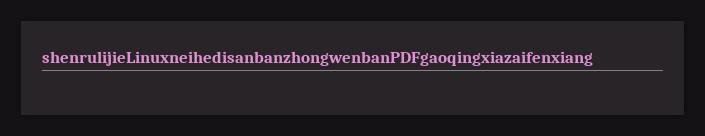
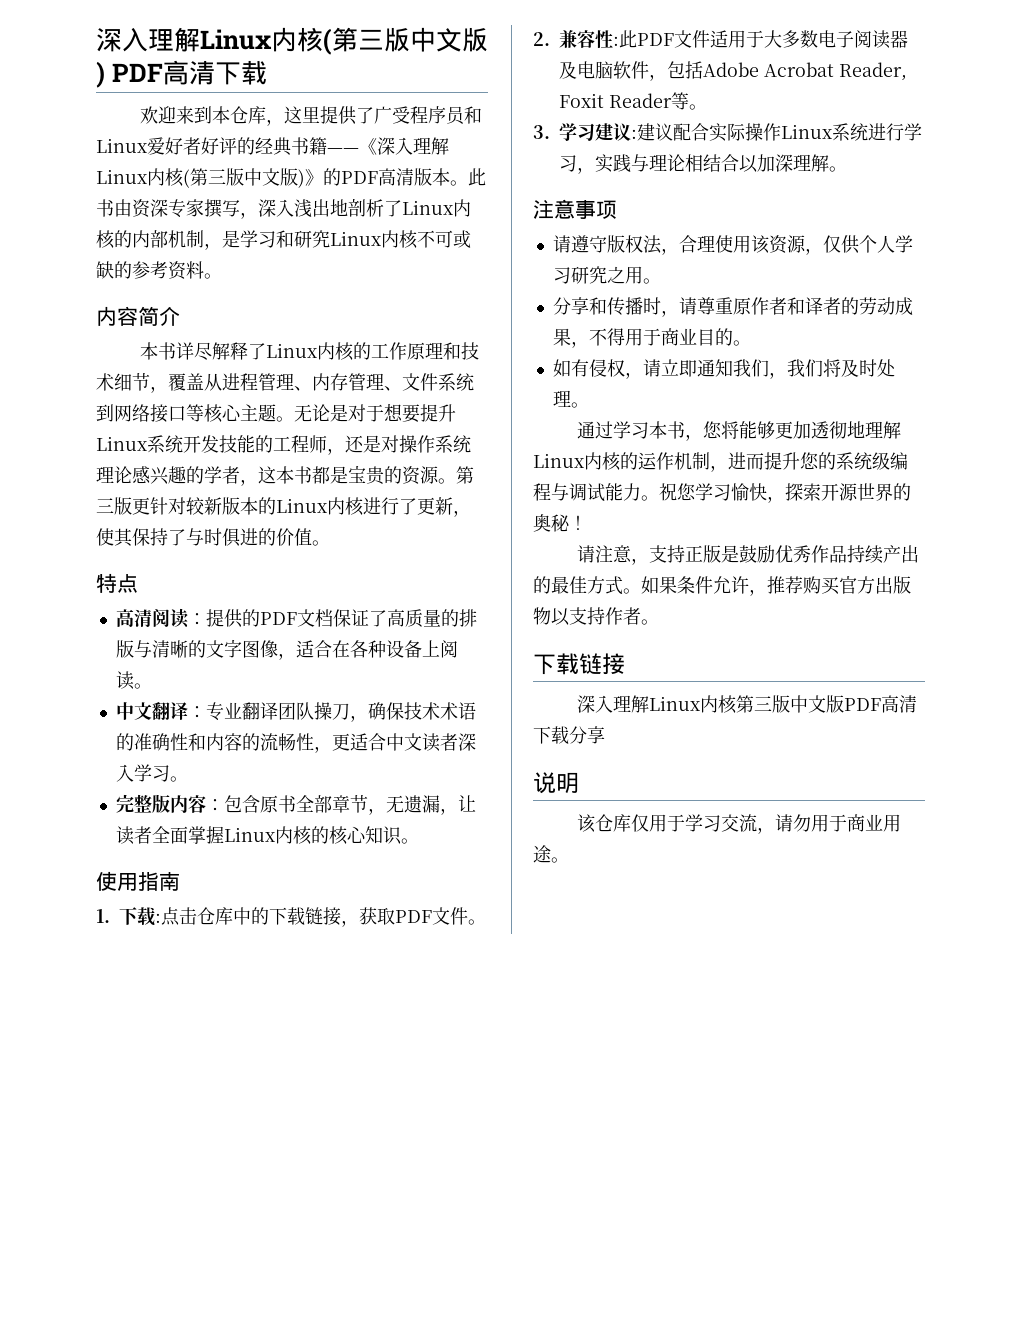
[42,51,593,66] shenrulijieLinuxneihedisanbanzhongwenbanPDFgaoqingxiazaifenxiang -> [96,27,488,55] [96,60,267,88] [139,106,482,126] [96,137,449,156] [96,168,486,188] [96,199,471,219] [96,230,471,250] [96,261,222,280] [96,306,180,326] [139,342,479,361] [96,373,474,393] [96,403,456,423] [96,435,471,455] [96,465,474,486] [96,497,471,517] [96,528,330,547] [96,573,138,593] [115,608,477,628] [115,639,458,660] [115,671,152,690] [115,702,476,722] [115,733,476,753] [115,764,188,782] [115,794,476,815] [115,826,419,845] [96,871,180,891] [96,907,486,927] [533,30,908,49] [559,61,907,81] [559,92,707,110] [533,123,922,142] [559,154,847,174] [533,199,617,219] [552,235,913,255] [552,266,661,284] [552,297,913,317] [552,328,751,348] [552,359,895,379] [552,390,589,408] [576,421,901,441] [533,452,908,472] [533,483,911,503] [533,514,587,532] [576,545,919,565] [533,576,911,596] [533,607,659,626] [533,653,625,675] [576,695,917,714] [533,726,605,744] [533,772,579,794] [576,814,901,834] [533,845,569,863] 深入理解Linux内核(第三版中文版) PDF高清下载 // 欢迎来到本仓库，这里提供了广受程序员和Linux爱好者好评的经典书籍——《深入理解Linux内核(第三版中文版)》的PDF高清版本。此书由资深专家撰写，深入浅出地剖析了Linux内核的内部机制，是学习和研究Linux内核不可或缺的参考资料。 // 内容简介 // 本书详尽解释了Linux内核的工作原理和技术细节，覆盖从进程管理、内存管理、文件系统到网络接口等核心主题。无论是对于想要提升Linux系统开发技能的工程师，还是对操作系统理论感兴趣的学者，这本书都是宝贵的资源。第三版更针对较新版本的Linux内核进行了更新，使其保持了与时俱进的价值。 // 特点 // 高清阅读：提供的PDF文档保证了高质量的排版与清晰的文字图像，适合在各种设备上阅读。 // 中文翻译：专业翻译团队操刀，确保技术术语的准确性和内容的流畅性，更适合中文读者深入学习。 // 完整版内容：包含原书全部章节，无遗漏，让读者全面掌握Linux内核的核心知识。 // 使用指南 // 1.下载:点击仓库中的下载链接，获取PDF文件。 // 2.兼容性:此PDF文件适用于大多数电子阅读器及电脑软件，包括Adobe Acrobat Reader, Foxit Reader等。 // 3.学习建议:建议配合实际操作Linux系统进行学习，实践与理论相结合以加深理解。 // 注意事项 // 请遵守版权法，合理使用该资源，仅供个人学习研究之用。 // 分享和传播时，请尊重原作者和译者的劳动成果，不得用于商业目的。 // 如有侵权，请立即通知我们，我们将及时处理。 // 通过学习本书，您将能够更加透彻地理解Linux内核的运作机制，进而提升您的系统级编程与调试能力。祝您学习愉快，探索开源世界的奥秘！ // 请注意，支持正版是鼓励优秀作品持续产出的最佳方式。如果条件允许，推荐购买官方出版物以支持作者。 // 下载链接 // 深入理解Linux内核第三版中文版PDF高清下载分享 // 说明 // 该仓库仅用于学习交流，请勿用于商业用途。

